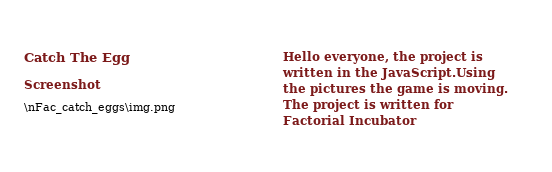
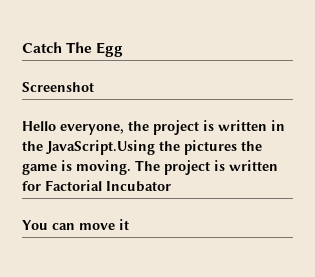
[24,102,175,114] // \nFac_catch_eggs\img.png -> (94, 87) none
(417, 120) none -> [22,219,129,230] // You can move it

